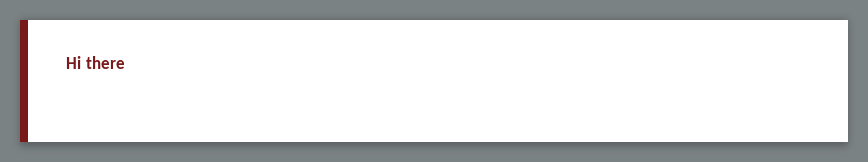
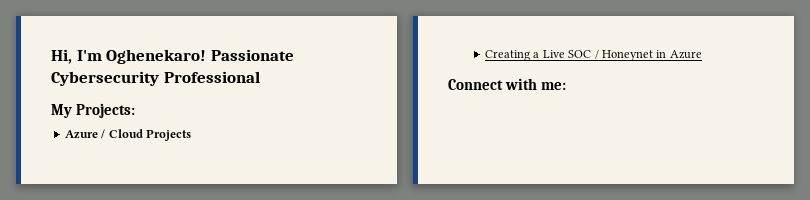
[66,56,125,69] Hi there -> [51,49,294,64] [51,71,260,86] [51,103,136,118] [64,129,191,141] [485,50,702,61] [448,78,567,90] Hi, I'm Oghenekaro! Passionate Cybersecurity Professional // My Projects: // Azure / Cloud Projects // Creating a Live SOC / Honeynet in Azure // Connect with me:

